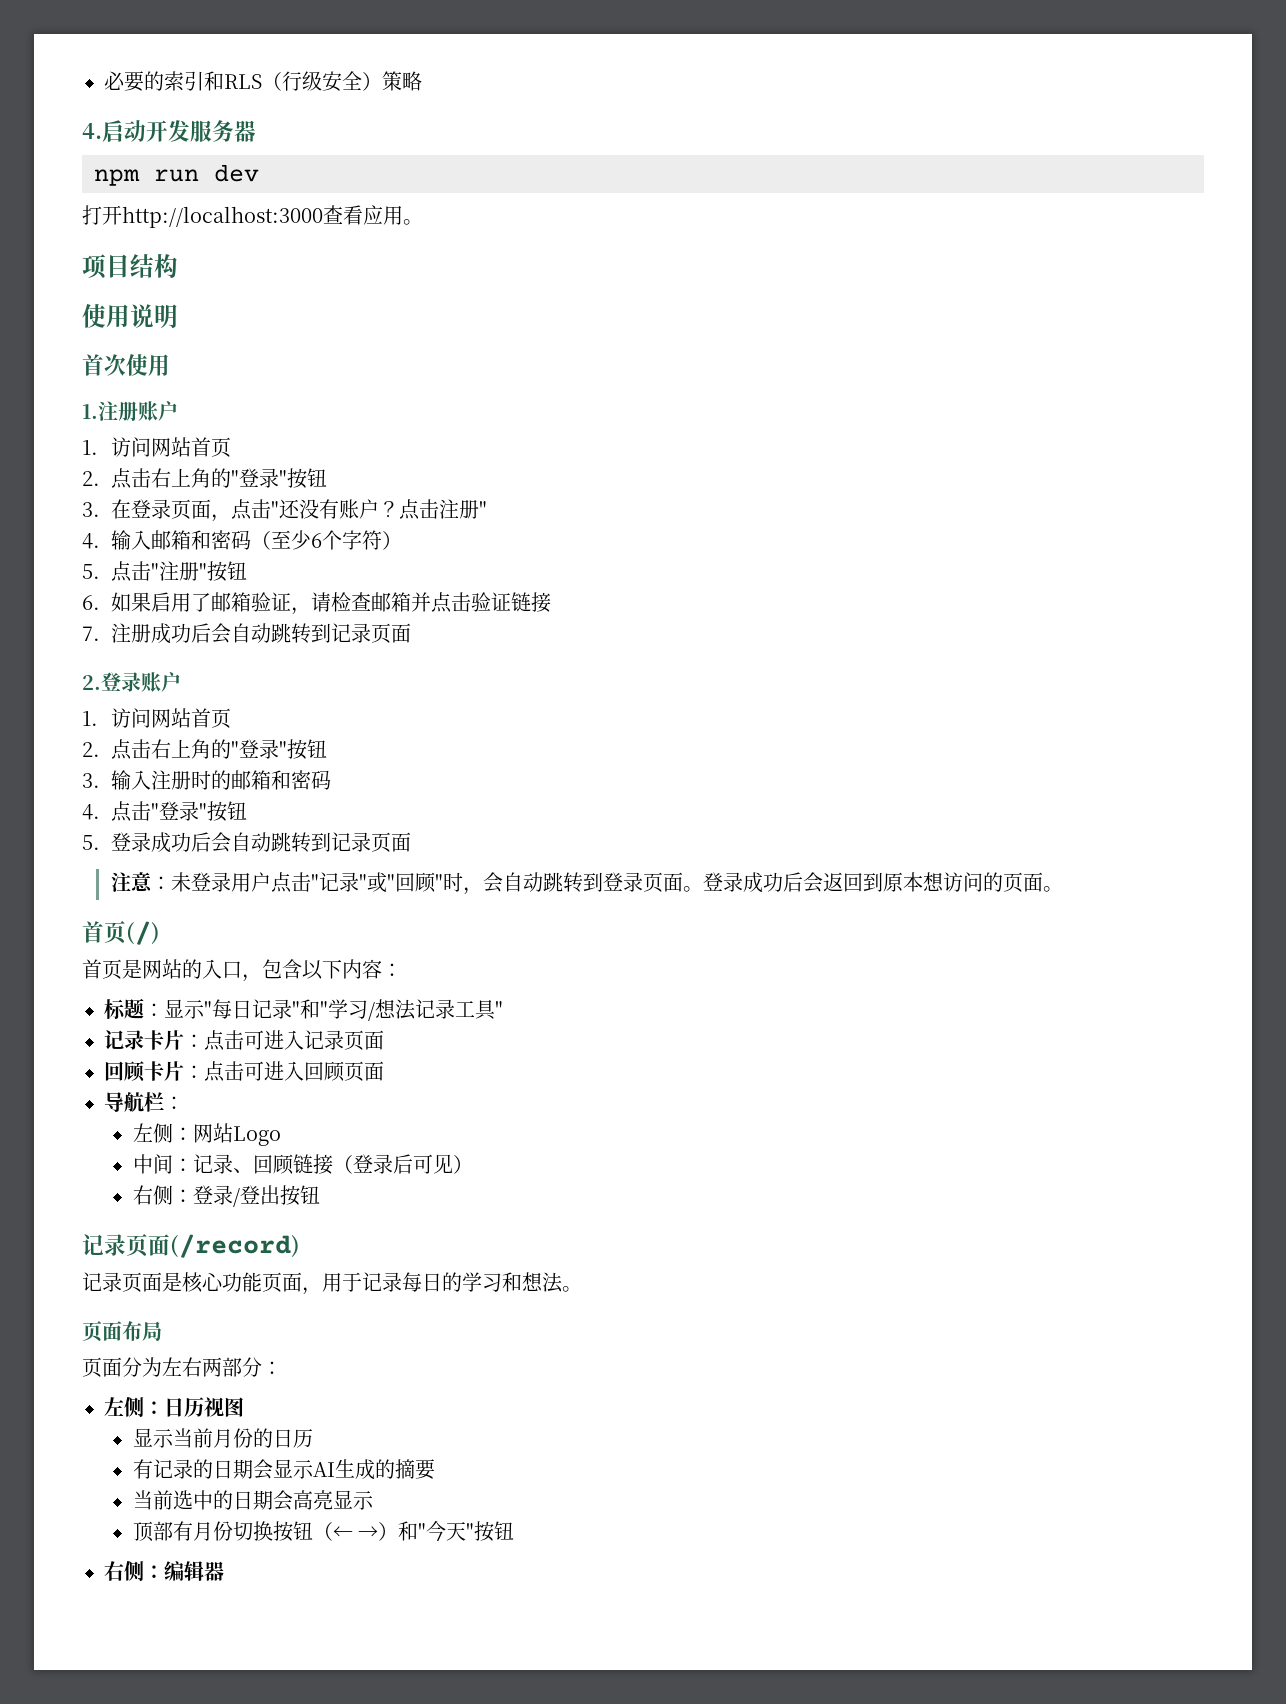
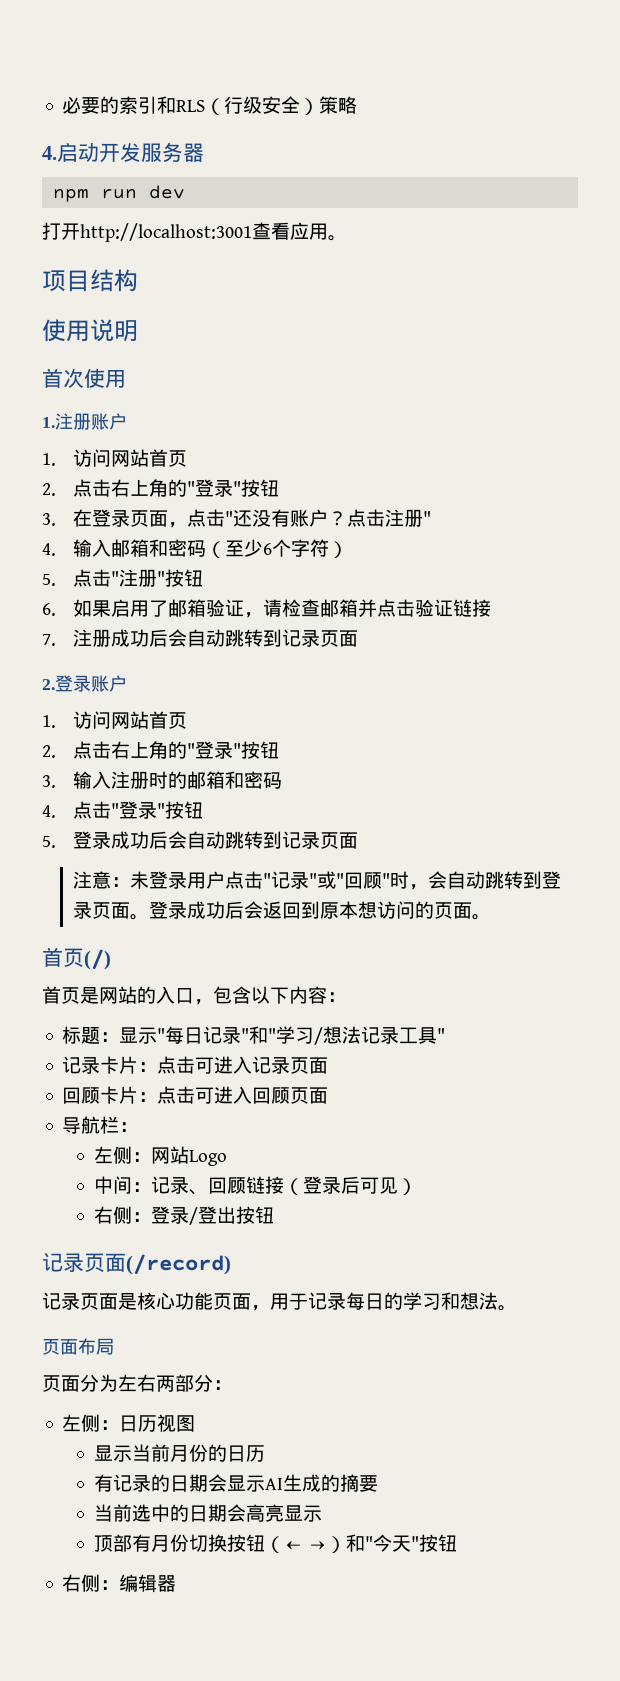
[122,206,323,228] http://localhost:3000 -> [80,223,252,242] http://localhost:3001

